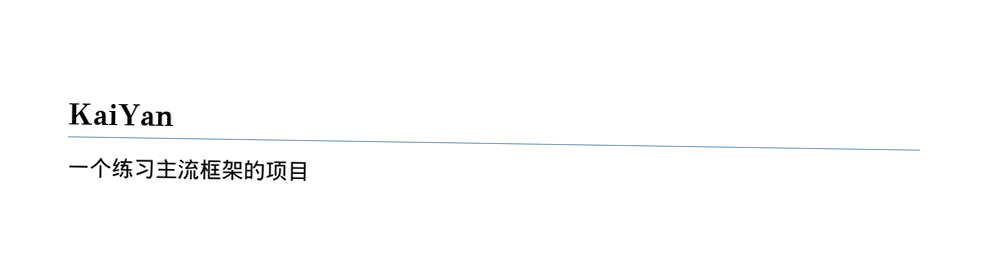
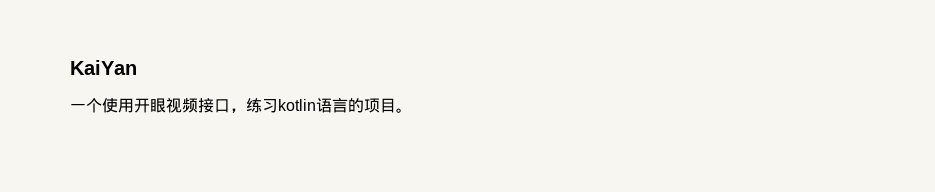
[111,157,310,182] 练习主流框架的项目 -> [102,97,412,113] 使用开眼视频接口，练习kotlin语言的项目。

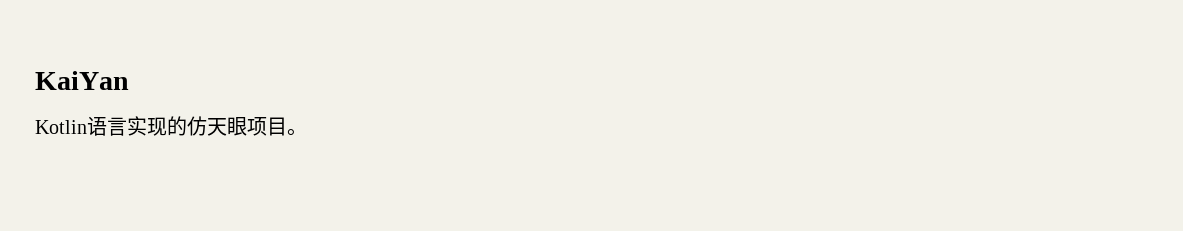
[70,97,364,113] 一个使用开眼视频接口，练习kotlin语言的 -> [35,116,247,136] Kotlin语言实现的仿天眼

